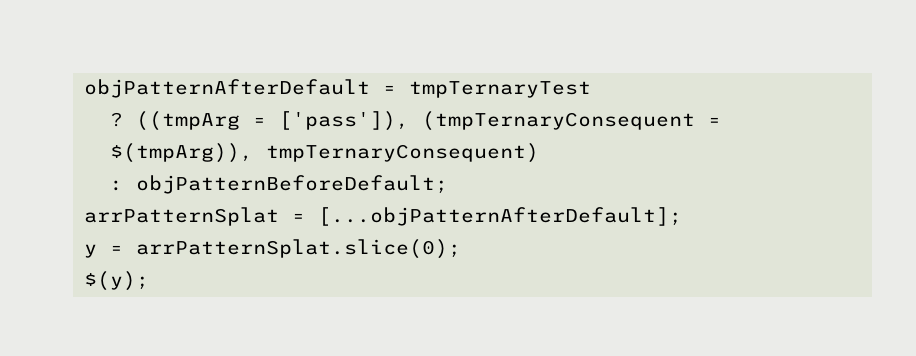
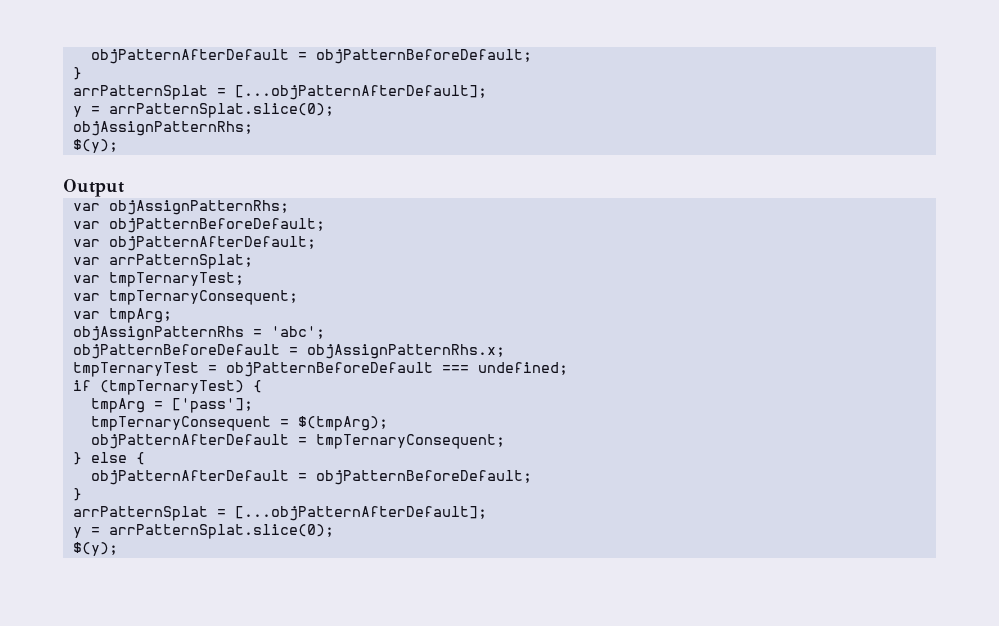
[83,79,591,98] [109,111,721,131] [109,143,539,163] [109,175,448,194] objPatternAfterDefault = tmpTernaryTest // ? ((tmpArg = ['pass']), (tmpTernaryConsequent = $(tmpArg)), tmpTernaryConsequent) // : objPatternBeforeDefault; -> [90,49,532,64] [72,67,82,80] [72,85,487,100] [72,103,334,118] [72,121,253,136] [72,139,118,153] [63,179,124,197] [72,200,289,215] [72,218,325,233] [72,236,316,251] [72,254,253,269] [72,272,244,287] [72,290,298,305] [72,308,172,323] [72,326,325,341] [72,344,505,359] [72,362,568,377] [72,380,262,395] [90,398,253,413] [90,416,388,431] [90,434,505,449] [72,452,145,465] [90,470,532,485] [72,488,82,501] objPatternAfterDefault = objPatternBeforeDefault; // } // arrPatternSplat = [...objPatternAfterDefault]; // y = arrPatternSplat.slice(0); // objAssignPatternRhs; // $(y); // Output // var objAssignPatternRhs; // var objPatternBeforeDefault; // var objPatternAfterDefault; // var arrPatternSplat; // var tmpTernaryTest; // var tmpTernaryConsequent; // var tmpArg; // objAssignPatternRhs = 'abc'; // objPatternBeforeDefault = objAssignPatternRhs.x; // tmpTernaryTest = objPatternBeforeDefault === undefined; // if (tmpTernaryTest) { // tmpArg = ['pass']; // tmpTernaryConsequent = $(tmpArg); // objPatternAfterDefault = tmpTernaryConsequent; // } else { // objPatternAfterDefault = objPatternBeforeDefault; // }

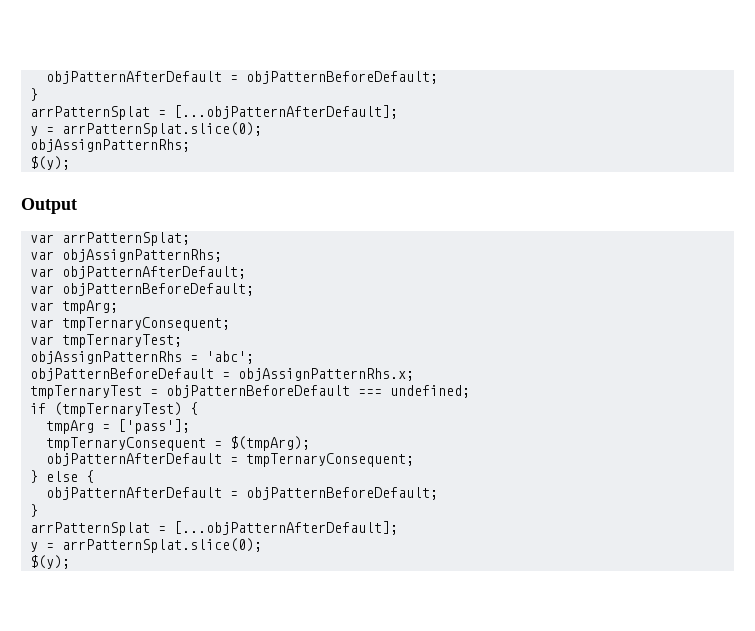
(124, 188) none -> [29,232,190,246] // var arrPatternSplat;
(289, 207) none -> [29,266,246,279] // var objPatternAfterDefault;
[108,236,316,251] [72,254,253,269] [72,272,244,287] objPatternAfterDefault; // var arrPatternSplat; // var tmpTernaryTest; -> [61,300,118,314] tmpArg;
[108,308,172,323] tmpArg; -> [61,334,182,348] tmpTernaryTest;

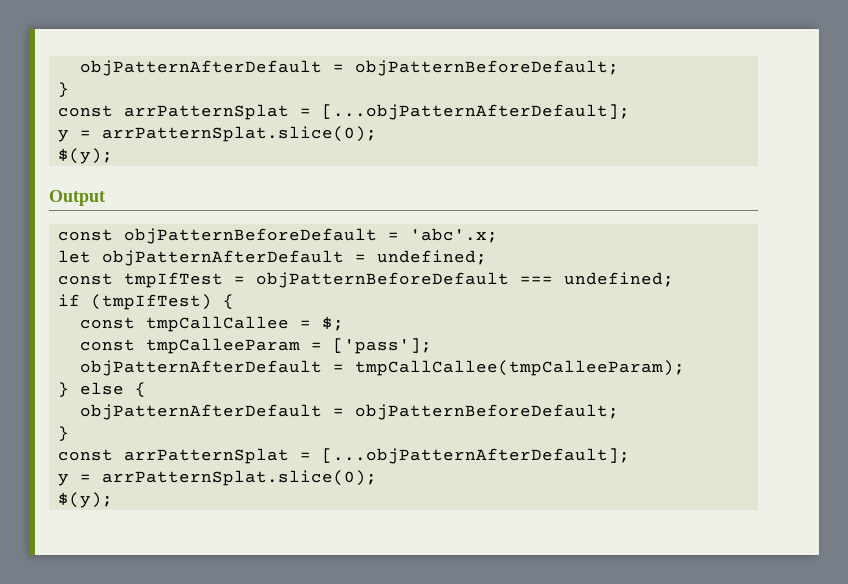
[45,71,438,84] [29,88,38,101] [29,105,398,120] [29,122,262,137] [29,139,190,152] objPatternAfterDefault = objPatternBeforeDefault; // } // arrPatternSplat = [...objPatternAfterDefault]; // y = arrPatternSplat.slice(0); // objAssignPatternRhs; -> [80,60,620,76] [58,82,70,97] [58,104,631,120] [58,126,378,142] objPatternAfterDefault = objPatternBeforeDefault; // } // const arrPatternSplat = [...objPatternAfterDefault]; // y = arrPatternSplat.slice(0);
[29,232,190,246] [29,249,222,262] [29,266,246,279] [29,283,254,296] [29,300,118,314] [29,317,230,331] [29,334,182,348] [29,351,254,364] [29,368,414,381] [29,385,142,399] var arrPatternSplat; // var objAssignPatternRhs; // var objPatternAfterDefault; // var objPatternBeforeDefault; // var tmpArg; // var tmpTernaryConsequent; // var tmpTernaryTest; // objAssignPatternRhs = 'abc'; // objPatternBeforeDefault = objAssignPatternRhs.x; // tmpTernaryTest -> [58,228,499,244] [58,250,488,266] [58,272,224,288] const objPatternBeforeDefault = 'abc'.x; // let objPatternAfterDefault = undefined; // const tmpIfTest
[53,402,198,417] [45,420,94,434] (tmpTernaryTest) { // tmpArg -> [91,294,235,310] [80,316,345,332] [80,338,301,354] (tmpIfTest) { // const tmpCallCallee = $; // const tmpCalleeParam
[45,436,310,451] [45,453,414,467] // tmpTernaryConsequent = $(tmpArg); // objPatternAfterDefault = tmpTernaryConsequent; -> [80,360,686,376] // objPatternAfterDefault = tmpCallCallee(tmpCalleeParam);
(38, 510) none -> [58,449,114,461] const

